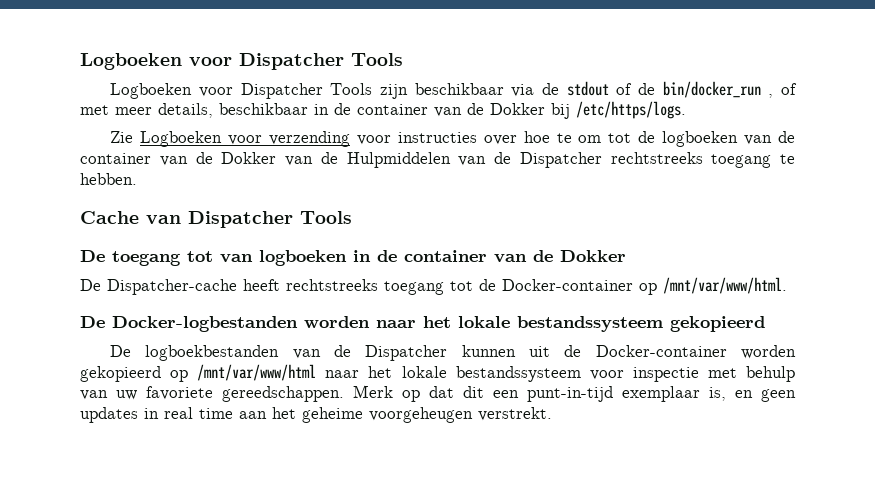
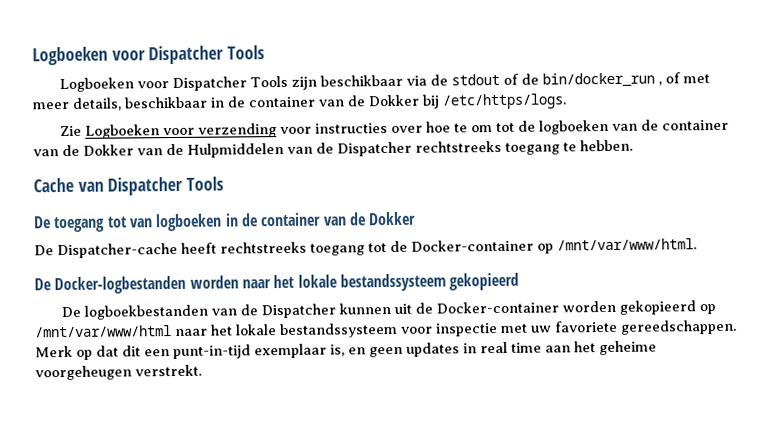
[746,366,796,382] [80,390,108,400] behulp van -> (528, 328) none

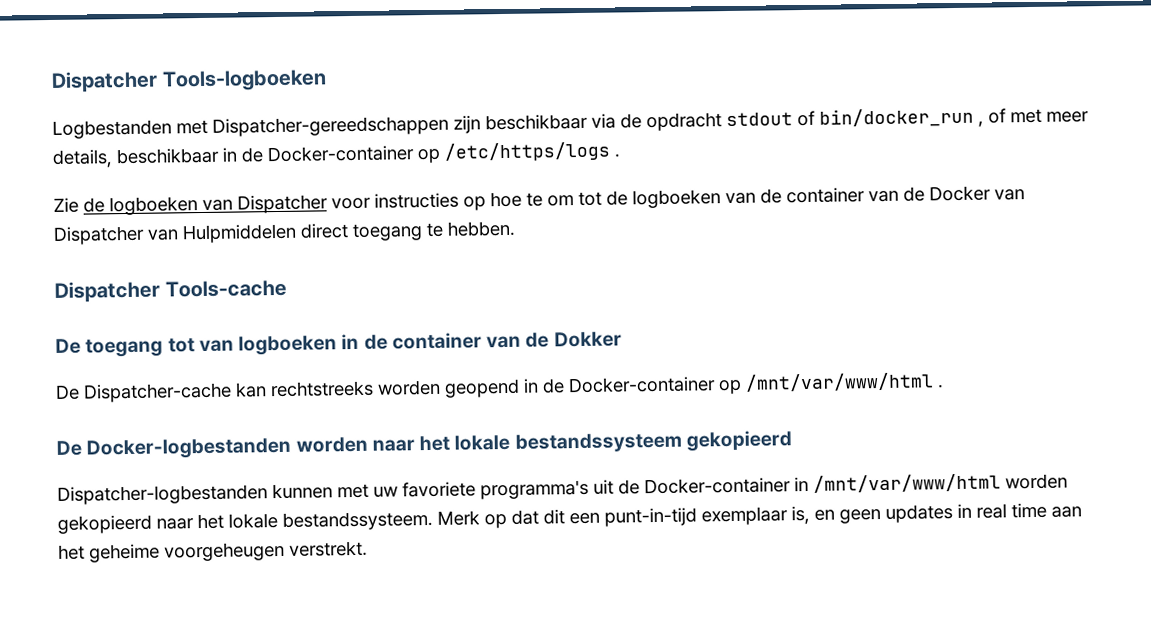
[32,45,266,66] [58,75,288,93] Logboeken voor Dispatcher Tools // Logboeken voor Dispatcher Tools -> [51,69,327,93] [52,115,449,139] Dispatcher Tools-logboeken // Logbestanden met Dispatcher-gereedschappen
(448, 80) none -> [646,112,722,132] opdracht
[520,73,539,85] de -> (815, 118) none
[248,93,567,110] [59,123,277,139] container van de Dokker bij /etc/https/logs. // Zie Logboeken voor verzending -> [267,141,620,164] [53,194,328,216] Docker-container op /etc/https/logs . // Zie de logboeken van Dispatcher
[390,125,423,133] over -> [463,196,486,211] op
[83,140,502,158] Dokker van de Hulpmiddelen van de Dispatcher rechtstreeks -> [929,185,1025,202] [53,223,349,245] Docker van Dispatcher van Hulpmiddelen direct
[33,176,225,196] Cache van Dispatcher Tools -> [54,279,287,303] Dispatcher Tools-cache
[181,238,697,256] heeft rechtstreeks toegang tot de Docker-container op /mnt/var/www/html. -> [235,372,944,398] kan rechtstreeks worden geopend in de Docker-container op /mnt/var/www/html .
[60,300,716,320] [35,319,737,339] De logboekbestanden van de Dispatcher kunnen uit de Docker-container worden gekopieerd op /mnt/var/www/html naar het lokale bestandssysteem voor inspectie met uw favoriete gereedschappen. -> [57,473,1068,505] [57,510,433,534] Dispatcher-logbestanden kunnen met uw favoriete programma's uit de Docker-container in /mnt/var/www/html worden gekopieerd naar het lokale bestandssysteem.

